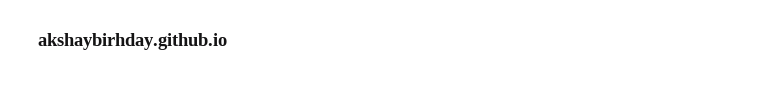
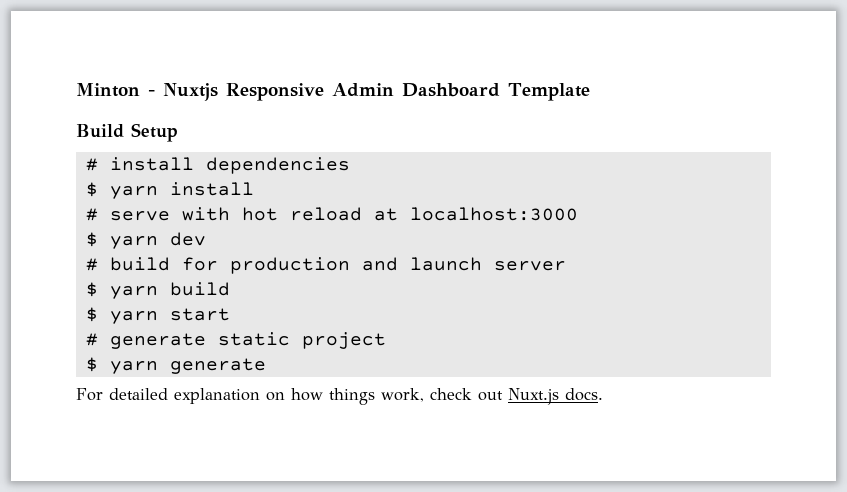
[38,33,227,50] akshaybirhday.github.io -> [76,83,590,101] [76,123,178,142] [85,157,350,174] [85,182,254,199] [85,207,578,221] [85,232,206,249] [85,257,566,274] [85,282,230,299] [85,307,230,324] [85,332,386,349] [85,357,266,374] [76,388,603,405] Minton - Nuxtjs Responsive Admin Dashboard Template // Build Setup // # install dependencies // $ yarn install // # serve with hot reload at localhost:3000 // $ yarn dev // # build for production and launch server // $ yarn build // $ yarn start // # generate static project // $ yarn generate // For detailed explanation on how things work, check out Nuxt.js docs.

